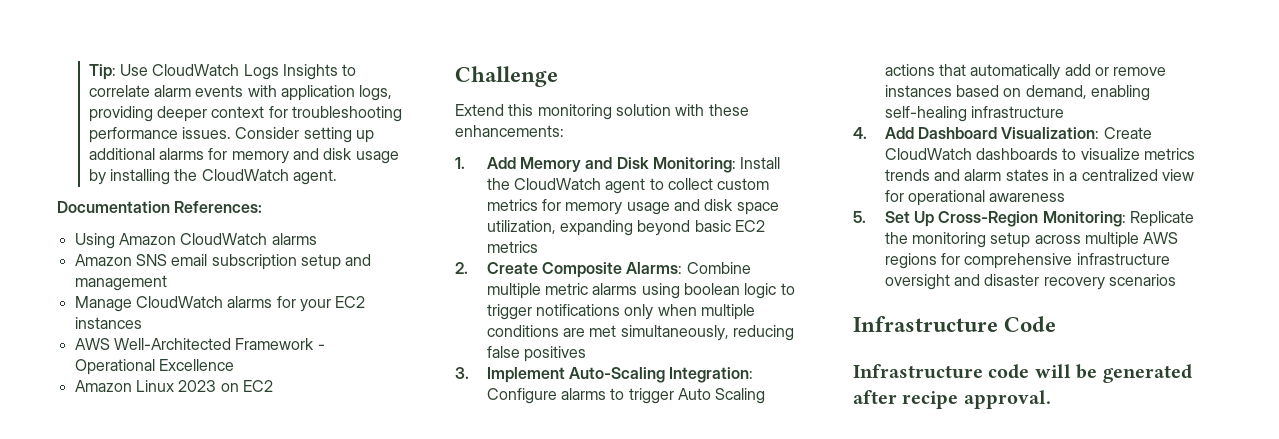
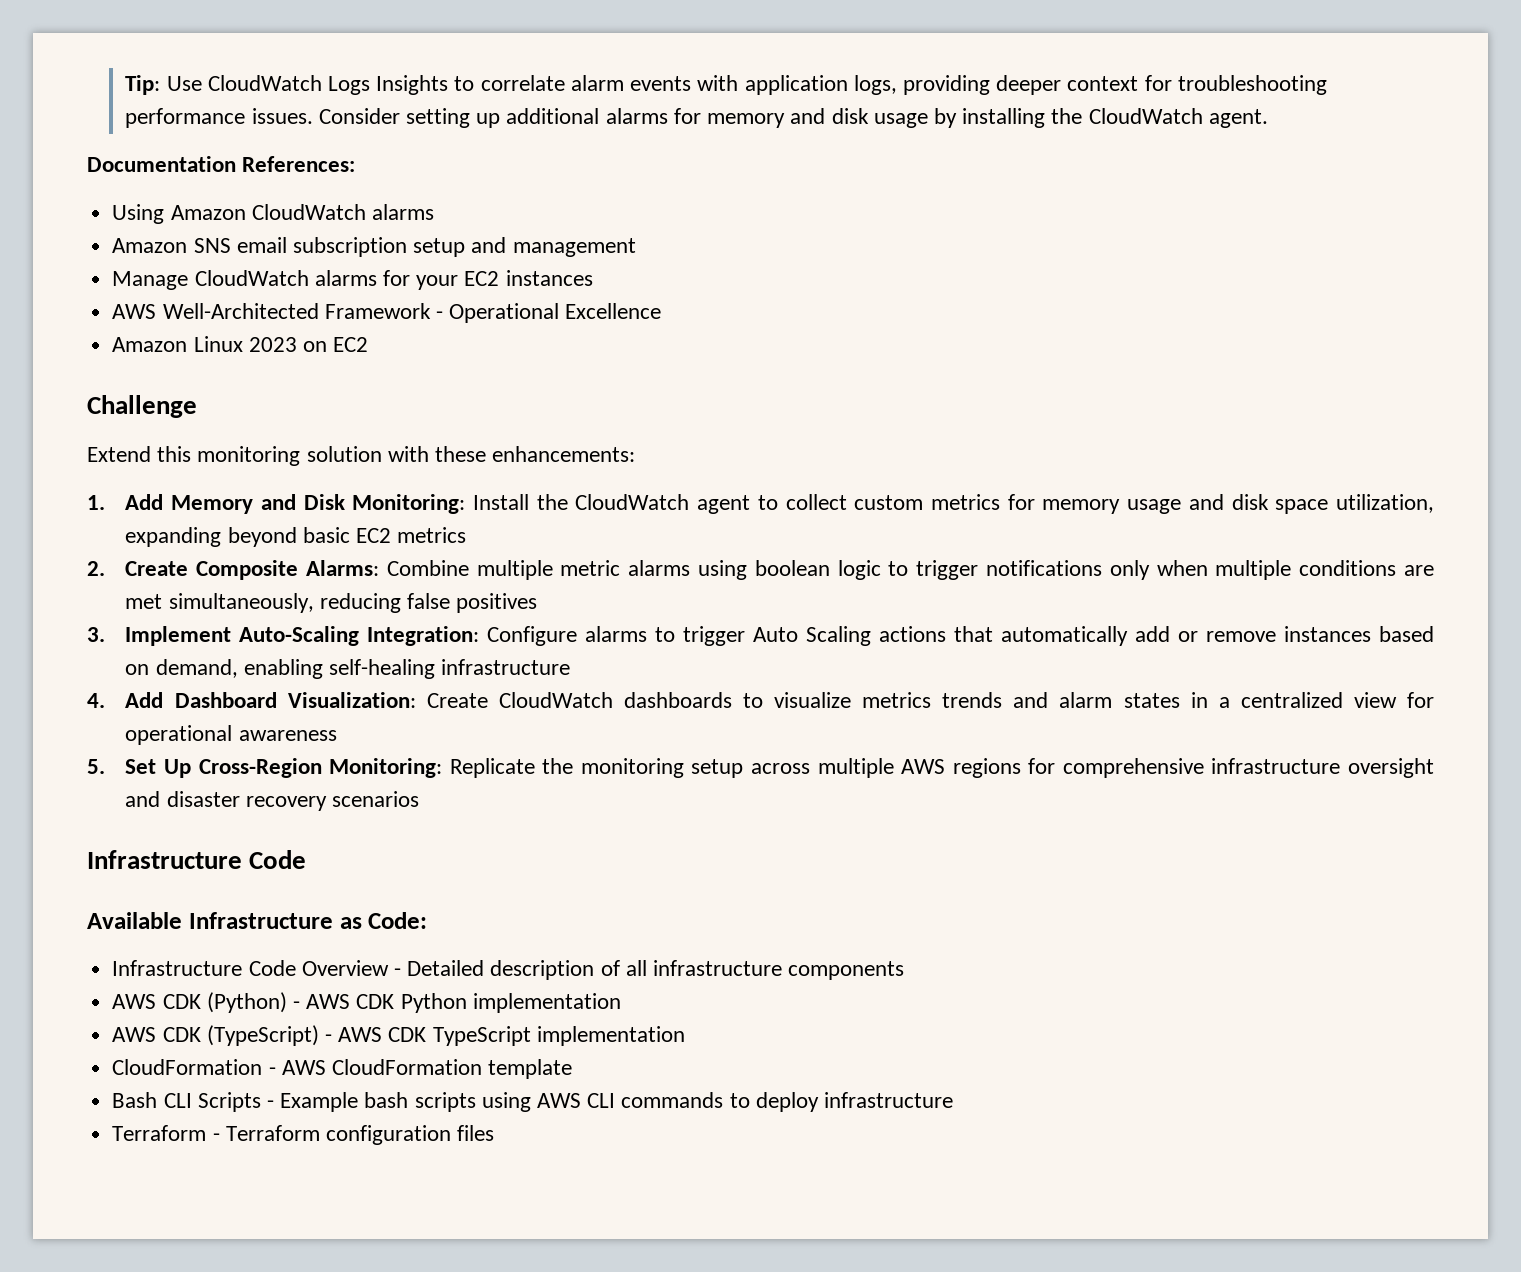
[853,364,1192,383] [853,390,1051,409] Infrastructure code will be generated after recipe approval. -> [87,912,428,929] [112,960,905,980] [112,992,621,1013] [112,1025,685,1046] [112,1059,573,1079] [112,1092,954,1112] [112,1125,495,1145] Available Infrastructure as Code: // Infrastructure Code Overview - Detailed description of all infrastructure components // AWS CDK (Python) - AWS CDK Python implementation // AWS CDK (TypeScript) - AWS CDK TypeScript implementation // CloudFormation - AWS CloudFormation template // Bash CLI Scripts - Example bash scripts using AWS CLI commands to deploy infrastructure // Terraform - Terraform configuration files

